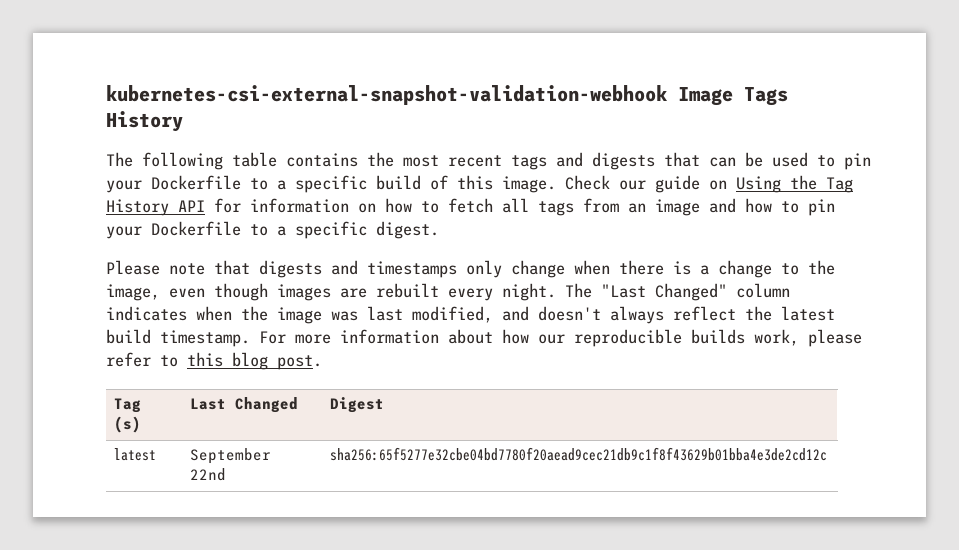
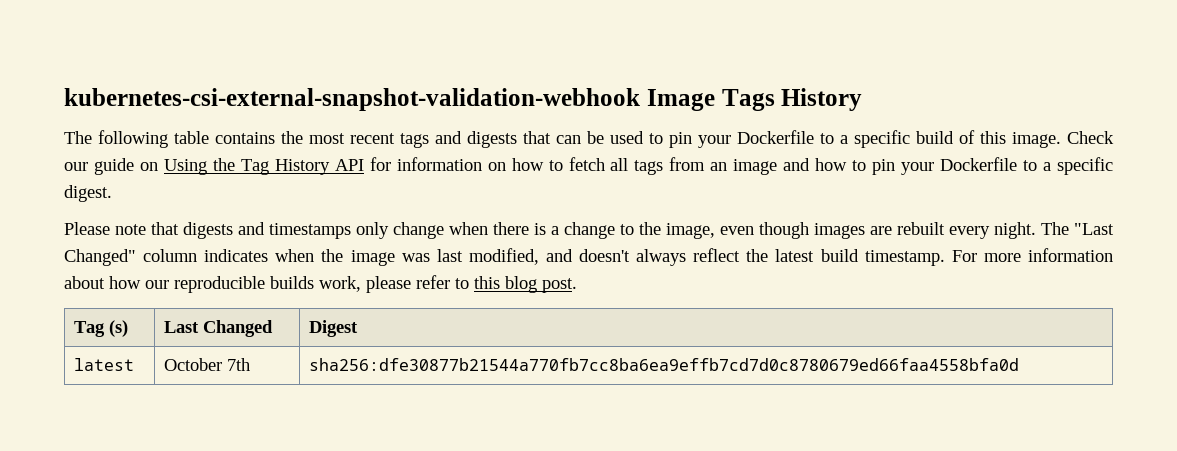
[190,448,272,464] [190,468,227,481] [330,447,828,461] September 22nd | sha256:65f5277e32cbe04bd7780f20aead9cec21db9c1f8f43629b01bba4e3de2cd12c -> [164,358,251,371] [309,358,1020,371] October 7th | sha256:dfe30877b21544a770fb7cc8ba6ea9effb7cd7d0c8780679ed66faa4558bfa0d

